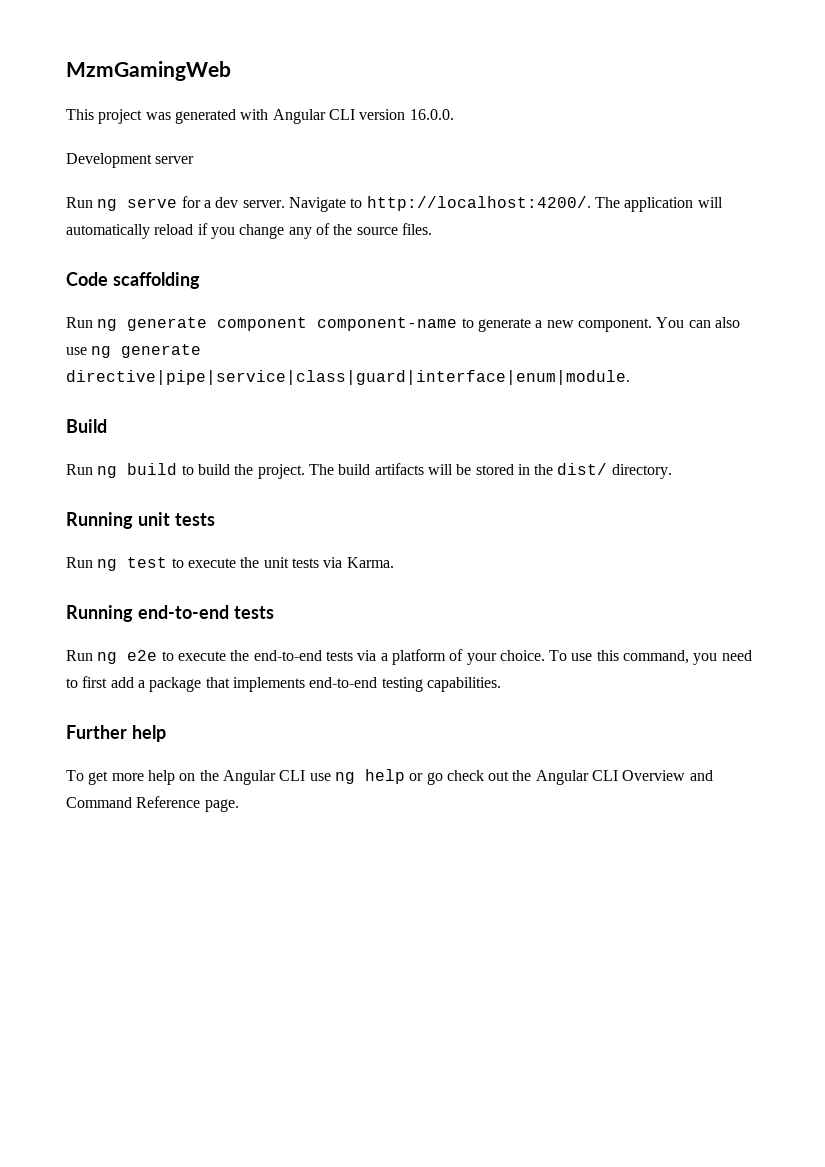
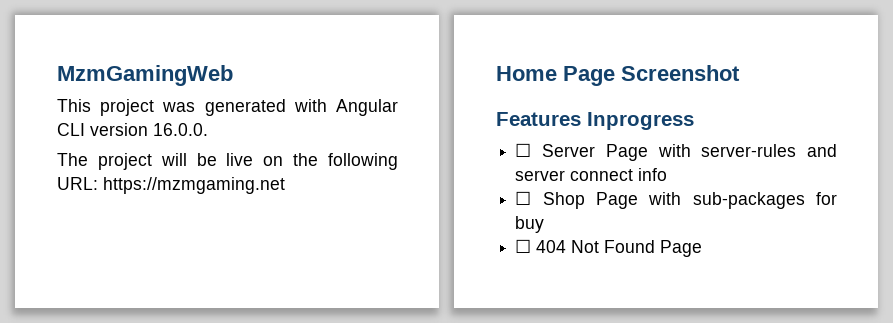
[66,153,195,168] [66,196,723,212] [66,223,432,239] [66,272,200,289] [66,317,740,332] [66,344,202,358] [66,370,630,385] [66,419,107,433] [66,463,672,479] [66,512,215,529] [66,557,394,571] [66,605,274,622] [66,649,752,665] [66,676,501,692] [66,725,166,742] [66,769,713,785] [66,796,239,812] Development server // Run ng serve for a dev server. Navigate to http://localhost:4200/. The application will automatically reload if you change any of the source files. // Code scaffolding // Run ng generate component component-name to generate a new component. You can also use ng generate directive|pipe|service|class|guard|interface|enum|module. // Build // Run ng build to build the project. The build artifacts will be stored in the dist/ directory. // Running unit tests // Run ng test to execute the unit tests via Karma. // Running end-to-end tests // Run ng e2e to execute the end-to-end tests via a platform of your choice. To use this command, you need to first add a package that implements end-to-end testing capabilities. // Further help // To get more help on the Angular CLI use ng help or go check out the Angular CLI Overview and Command Reference page. -> [57,153,398,170] [57,177,285,194] [496,65,740,86] [496,112,694,130] [515,143,837,161] [515,168,668,181] [515,191,837,209] [515,216,545,233] [515,239,703,257] The project will be live on the following URL: https://mzmgaming.net // Home Page Screenshot // Features Inprogress // ☐ Server Page with server-rules and server connect info // ☐ Shop Page with sub-packages for buy // ☐ 404 Not Found Page

